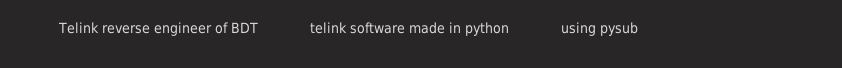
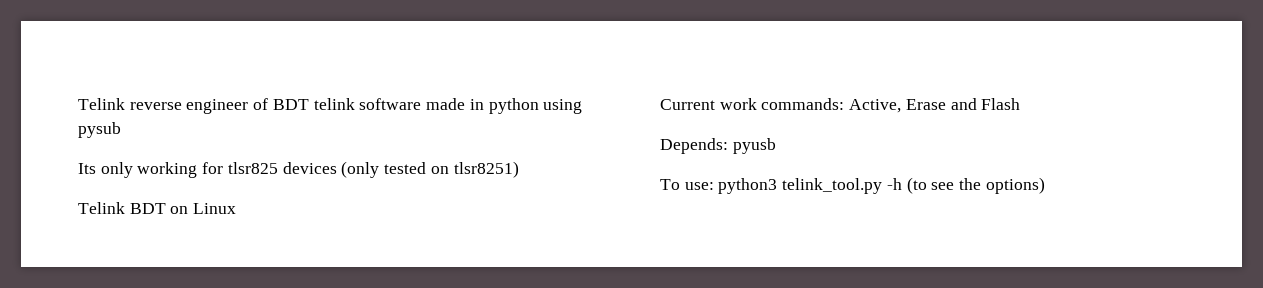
(638, 29) none -> [78,161,519,178] [78,202,237,214] [660,98,1021,113] [660,138,776,154] [660,177,1045,194] // Its only working for tlsr825 devices (only tested on tlsr8251) // Telink BDT on Linux // Current work commands: Active, Erase and Flash // Depends: pyusb // To use: python3 telink_tool.py -h (to see the options)

